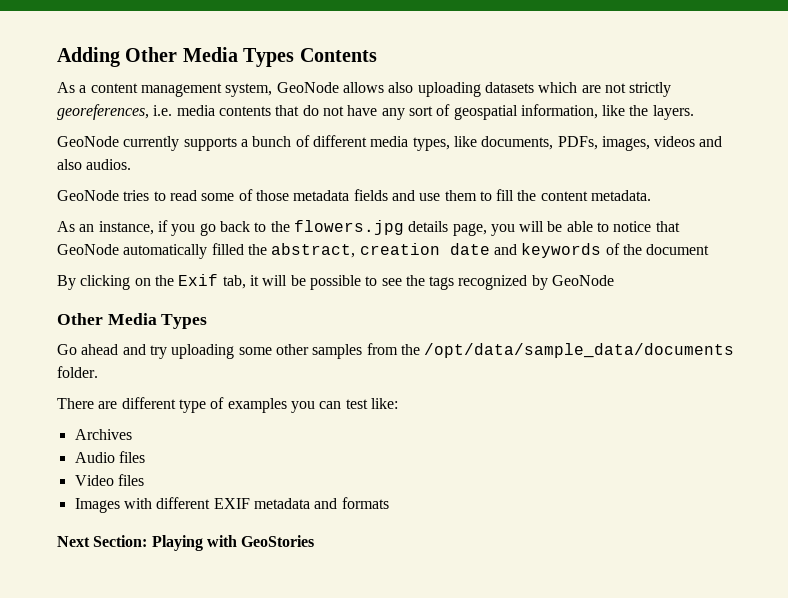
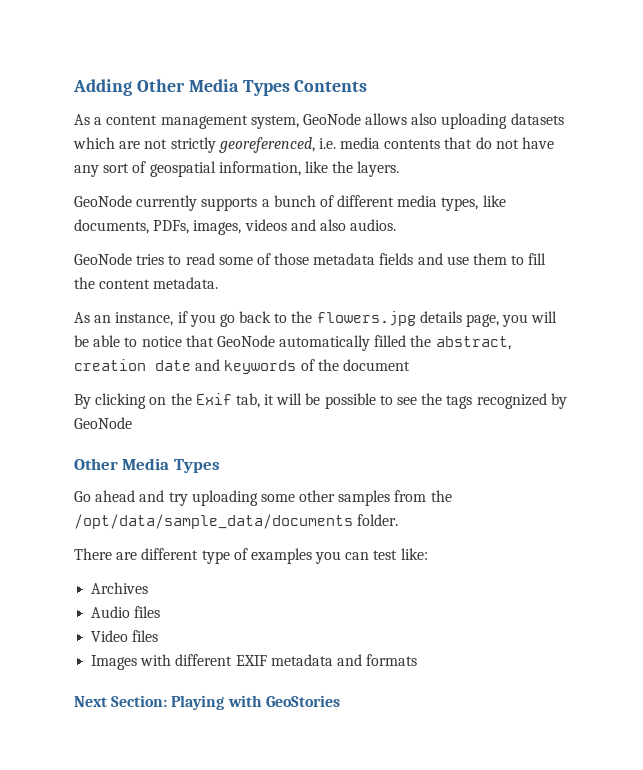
[57,104,149,120] georeferences, -> [218,137,315,153] georeferenced,

